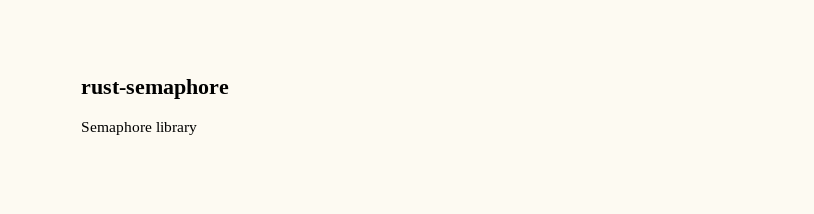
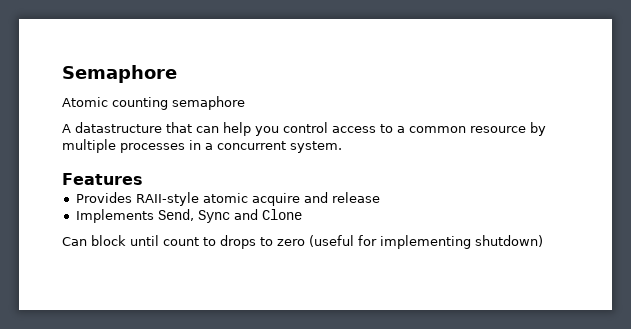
[81,79,229,99] [81,122,198,135] rust-semaphore // Semaphore library -> [62,65,177,83] [62,96,245,110] [62,122,546,136] [62,139,342,153] [62,173,143,185] [75,192,380,206] [75,209,302,223] [62,235,543,249] Semaphore // Atomic counting semaphore // A datastructure that can help you control access to a common resource by multiple processes in a concurrent system. // Features // Provides RAII-style atomic acquire and release // Implements Send, Sync and Clone // Can block until count to drops to zero (useful for implementing shutdown)

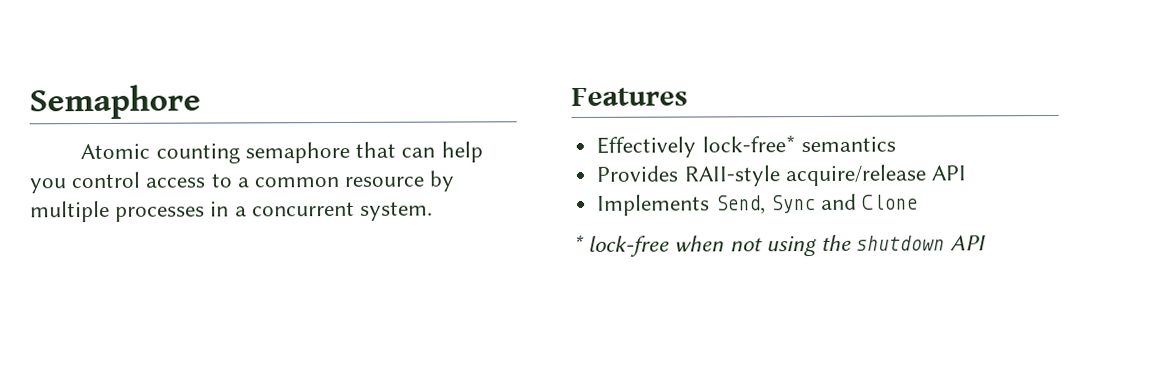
[62,122,162,133] // A datastructure -> (350, 152) none
(143, 179) none -> [596,135,896,158] // Effectively lock-free* semantics
[202,192,380,206] atomic acquire and release -> [784,164,966,187] acquire/release API
[62,235,543,249] Can block until count to drops to zero (useful for implementing shutdown) -> [572,234,987,257] * lock-free when not using the shutdown API

